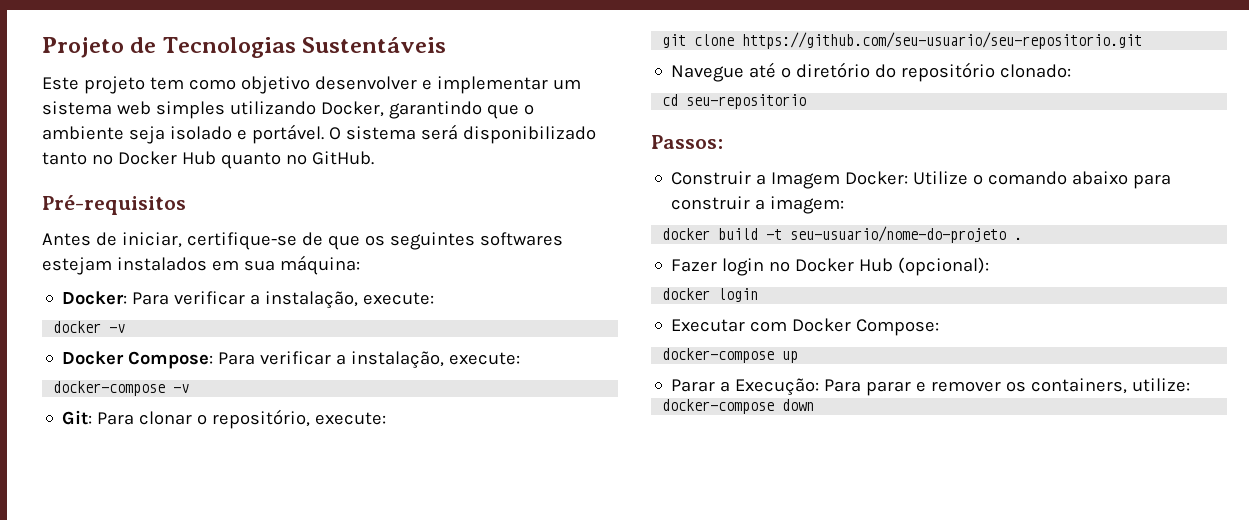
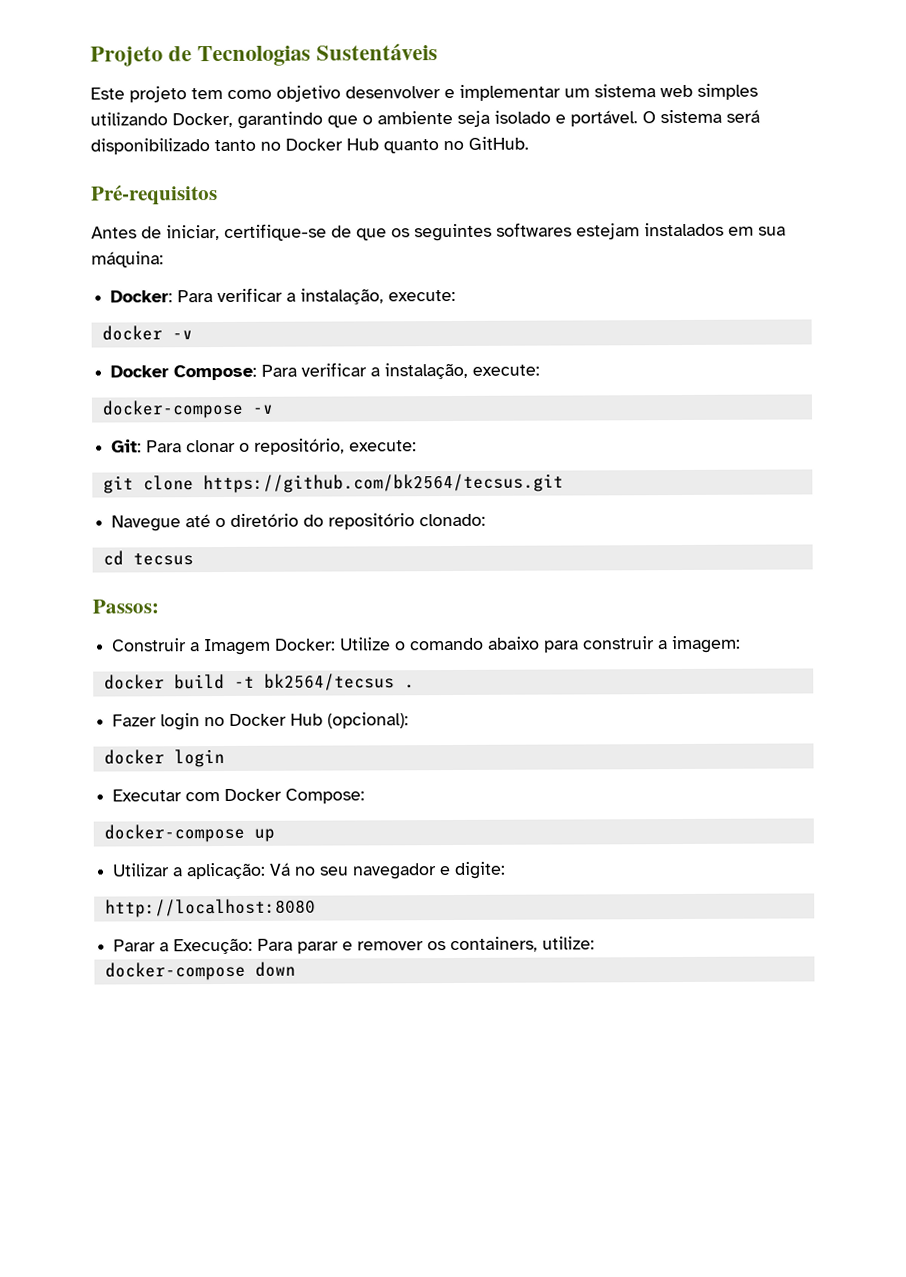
[742,32,1143,49] https://github.com/seu-usuario/seu-repositorio.git -> [202,473,564,494] https://github.com/bk2564/tecsus.git
[686,94,807,109] seu-repositorio -> [132,552,194,566] tecsus
[790,226,1007,243] seu-usuario/nome-do-projeto -> [263,673,395,691] bk2564/tecsus
(799, 357) none -> [112,861,507,880] [104,898,316,918] // Utilizar a aplicação: Vá no seu navegador e digite: // http://localhost:8080

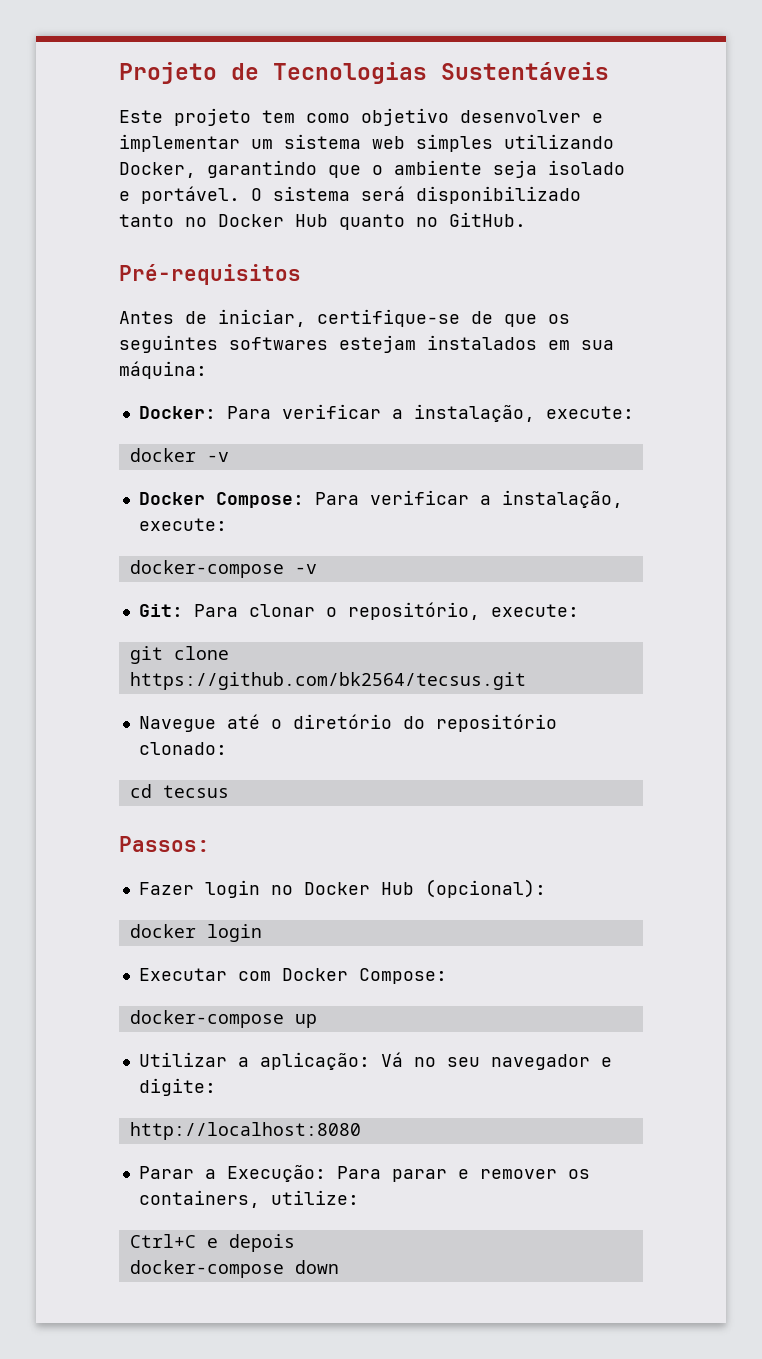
[111,635,742,656] [103,673,415,691] // Construir a Imagem Docker: Utilize o comando abaixo para construir a imagem: // docker build -t bk2564/tecsus . -> (210, 844) none
(596, 943) none -> [129,1234,295,1252] // Ctrl+C e depois

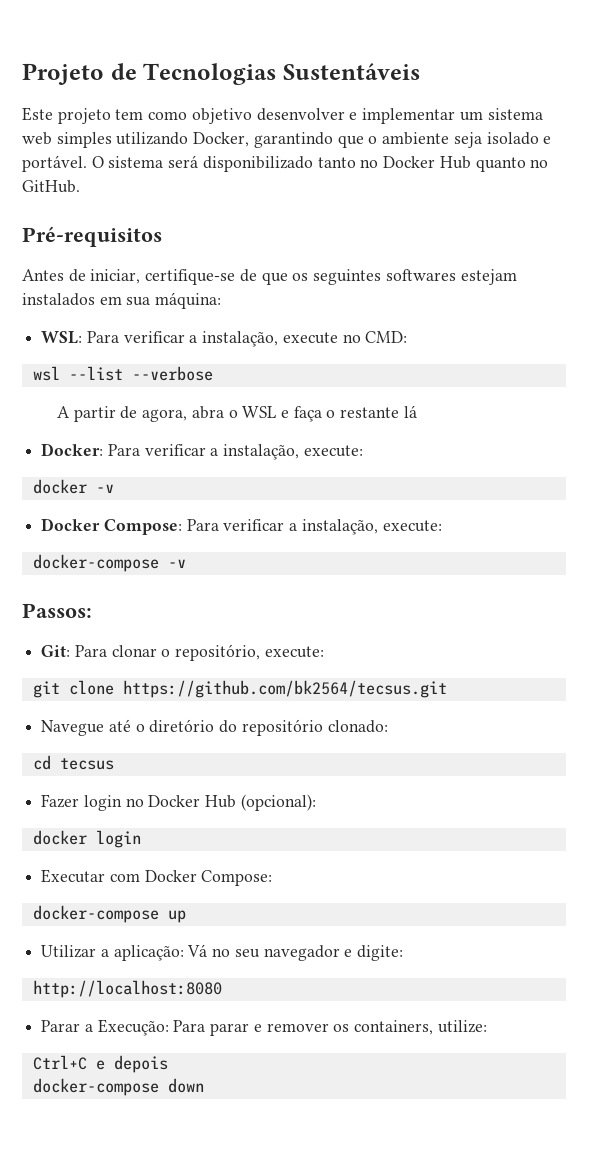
(207, 370) none -> [41,331,408,347] [32,366,213,381] [56,405,417,422] // WSL: Para verificar a instalação, execute no CMD: // wsl --list --verbose // A partir de agora, abra o WSL e faça o restante lá
(317, 569) none -> [22,603,92,618] // Passos:
[119,836,210,852] // Passos: -> (114, 764) none

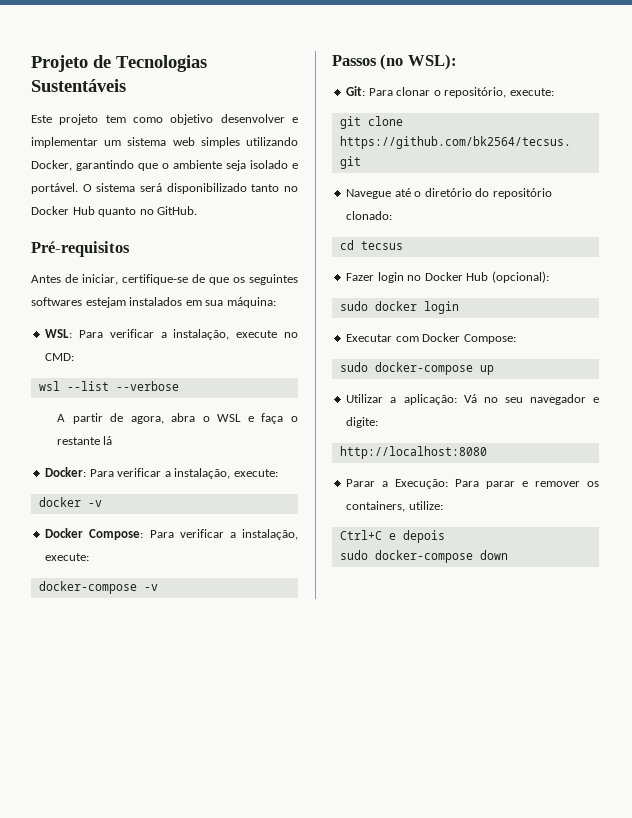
[22,603,92,618] Passos: -> [332,54,457,70] Passos (no WSL):
(316, 802) none -> [339,301,368,311] sudo
(273, 878) none -> [339,362,368,372] sudo
(168, 1064) none -> [339,550,368,560] sudo

